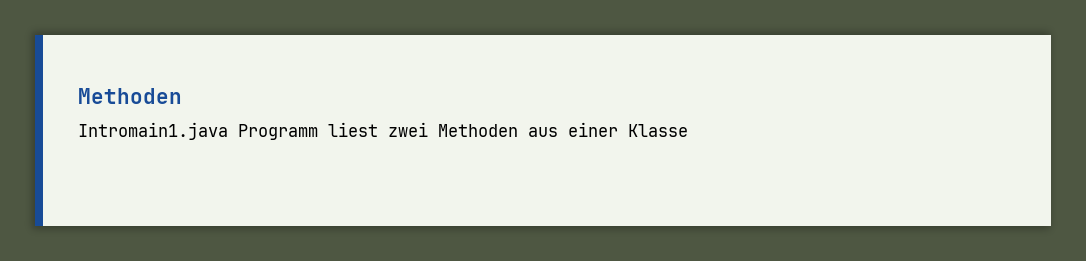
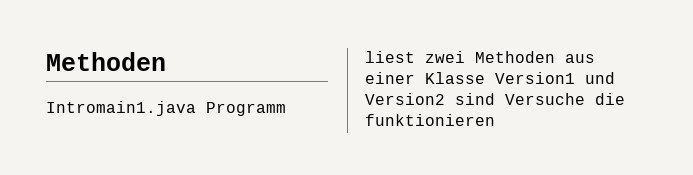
(688, 130) none -> [495,72,615,84] [365,93,625,105] [365,114,495,126] Version1 und Version2 sind Versuche die funktionieren

